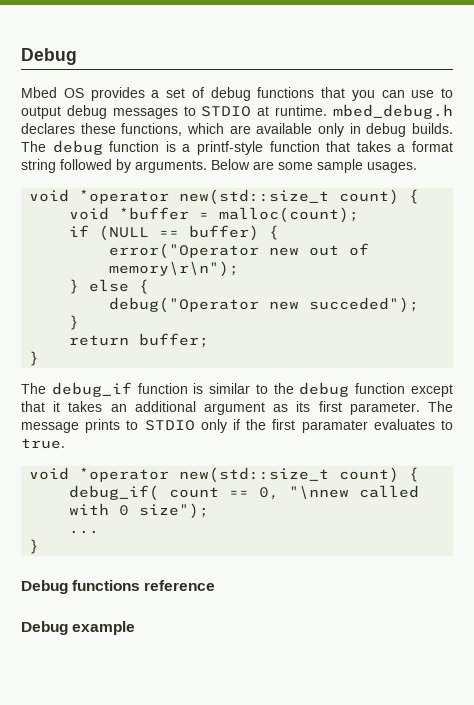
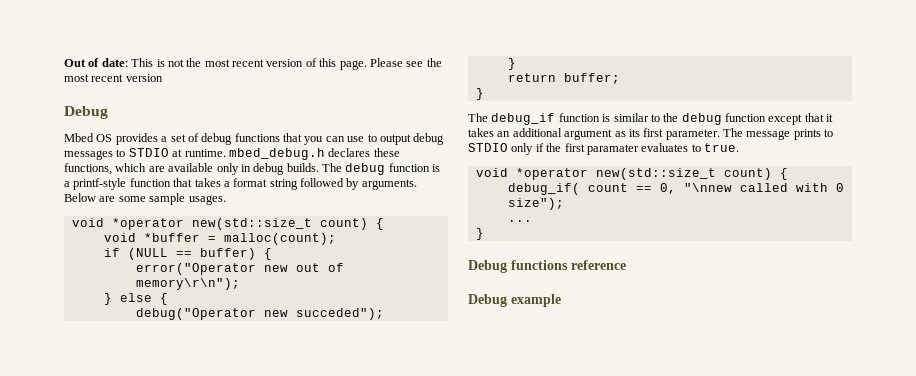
(21, 56) none -> [64,58,442,70] [64,74,163,82] Out of date: This is not the most recent version of this page. Please see the most recent version //

